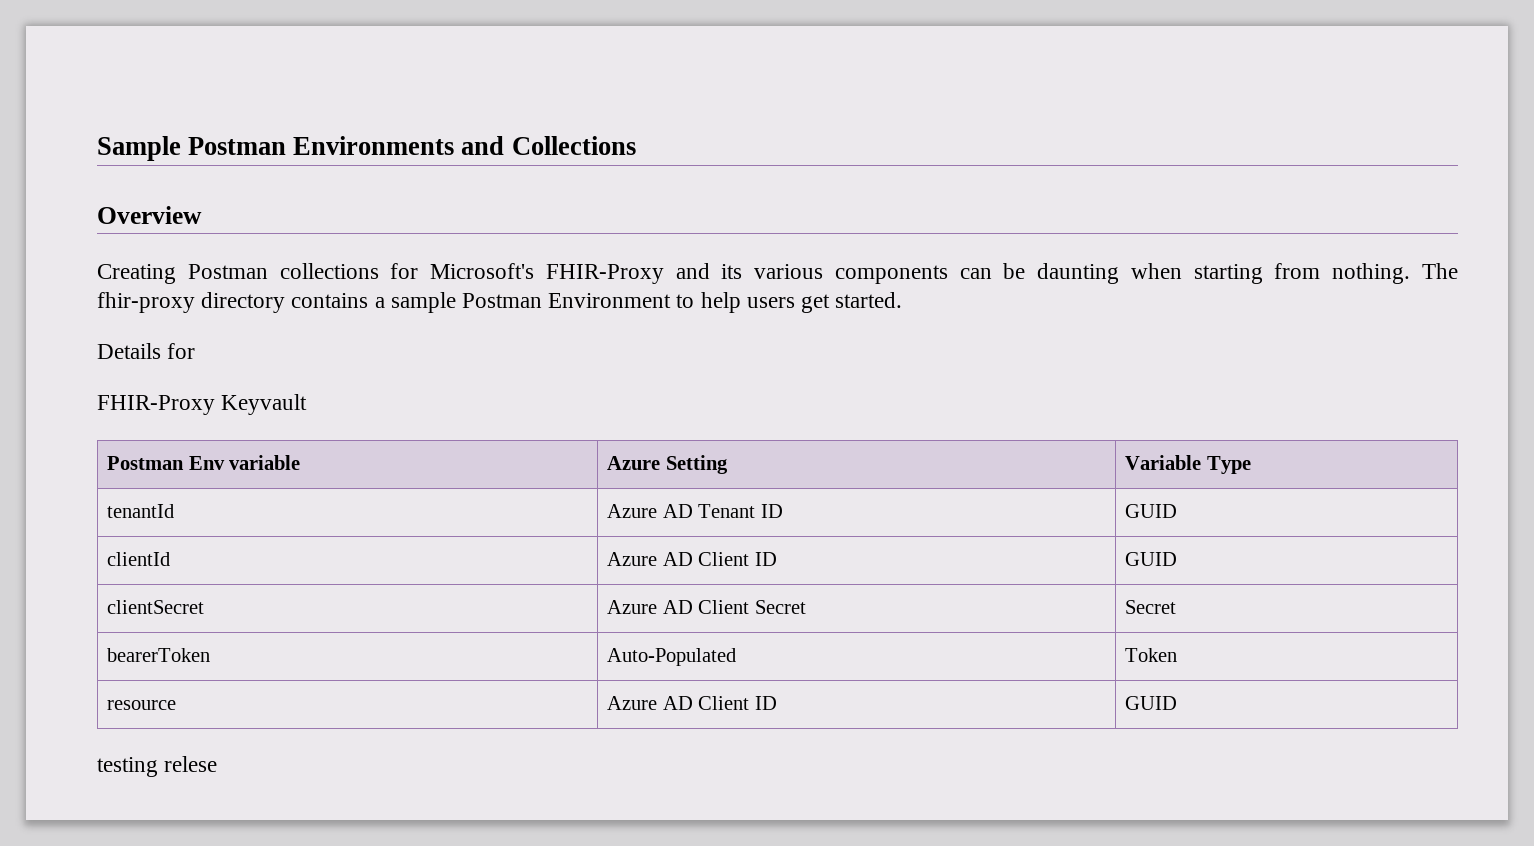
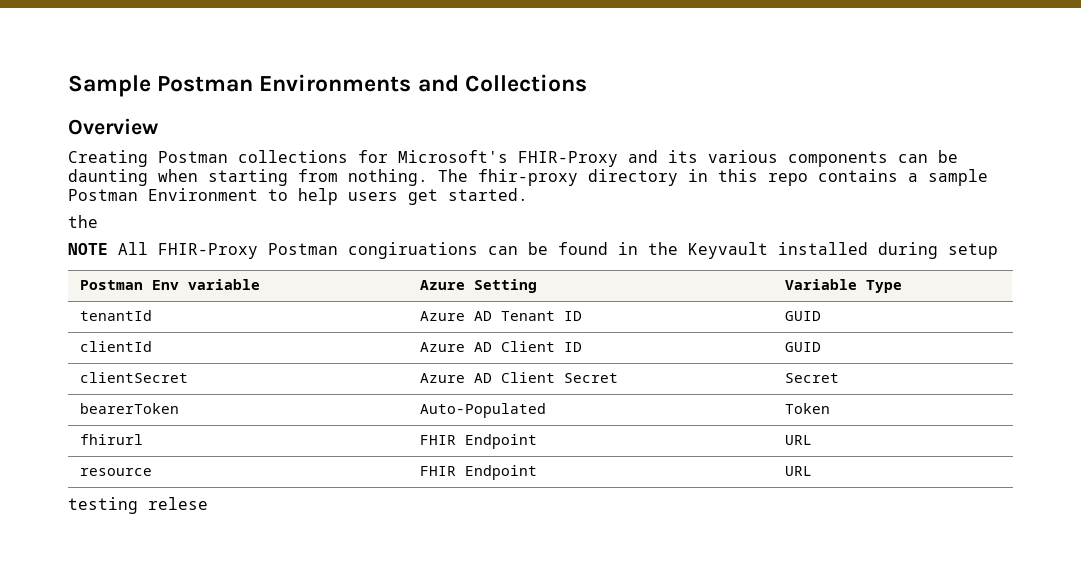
(286, 302) none -> [688,169,808,186] in this repo
[97,343,196,359] [97,394,308,415] Details for // FHIR-Proxy Keyvault -> [68,215,98,228] [68,242,998,259] the // NOTE All FHIR-Proxy Postman congiruations can be found in the Keyvault installed during setup
[106,700,176,710] [606,696,777,710] [1124,696,1177,710] resource | Azure AD Client ID | GUID -> [80,434,144,445] [420,434,538,449] [785,435,813,445] [80,468,153,476] [420,465,538,480] [785,466,813,476] fhirurl | FHIR Endpoint | URL // resource | FHIR Endpoint | URL

